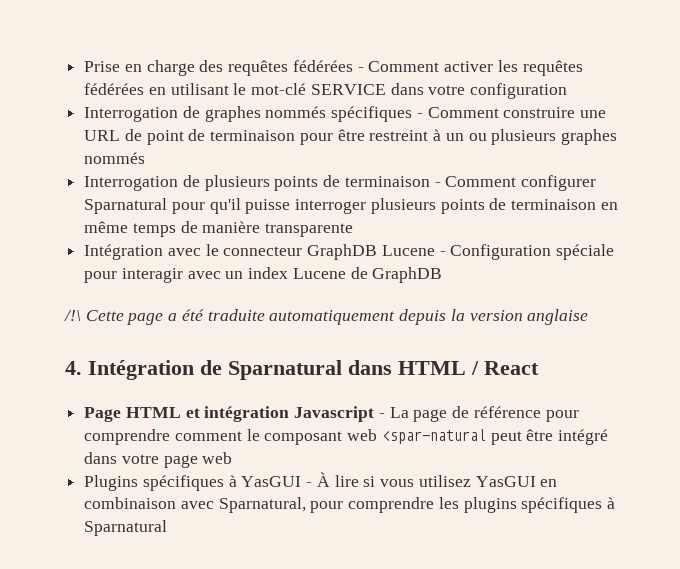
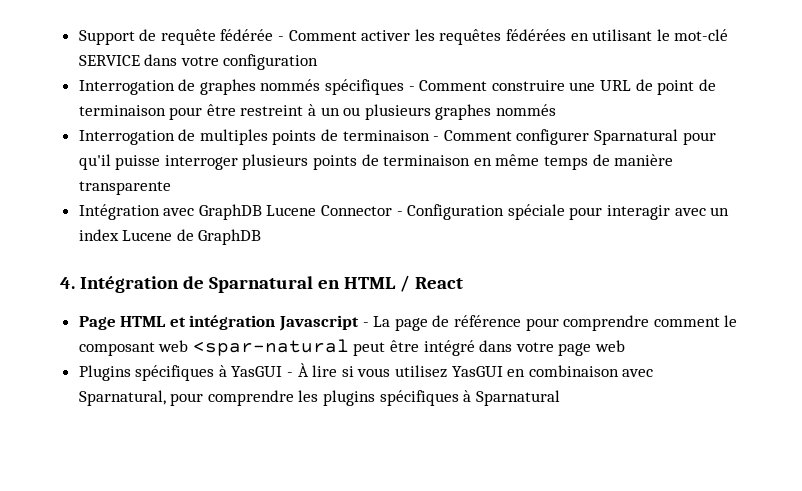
[84,60,353,76] Prise en charge des requêtes fédérées -> [78,29,274,45] Support de requête fédérée
[204,175,270,191] plusieurs -> [199,129,268,145] multiples
[205,244,303,256] le connecteur -> (195, 212) none
(435, 250) none -> [321,205,393,216] Connector
[64,309,589,325] // /!\ Cette page a été traduite automatiquement depuis la version anglaise -> (262, 237) none
[348,360,392,375] dans -> [317,280,340,289] en

